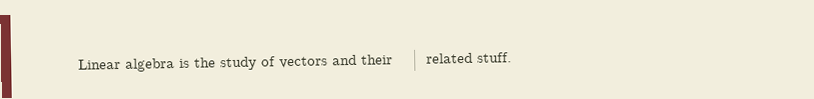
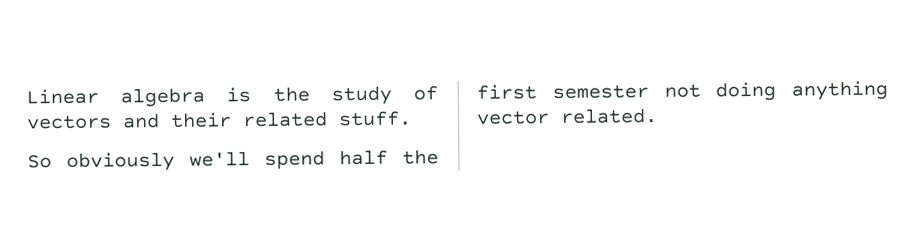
(512, 57) none -> [27,149,439,172] [476,80,888,102] [476,107,658,125] // So obviously we'll spend half the first semester not doing anything vector related.

